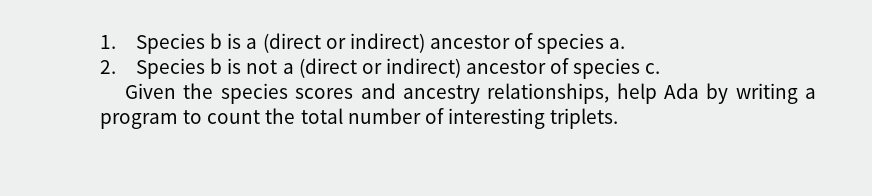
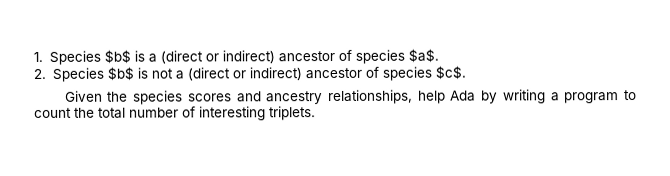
[210,33,223,49] b -> [103,49,131,64] $b$
[609,38,626,49] a. -> [407,48,439,63] $a$.
[210,58,223,74] b -> [106,66,134,81] $b$
[645,63,661,74] c. -> [434,65,466,80] $c$.

